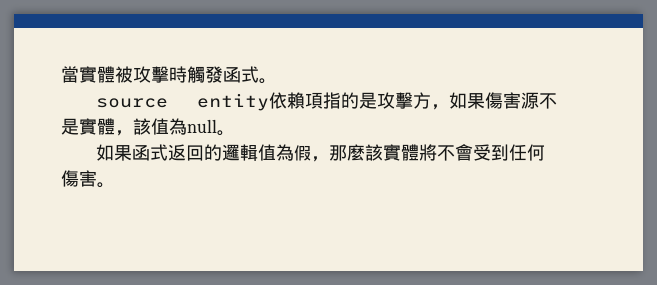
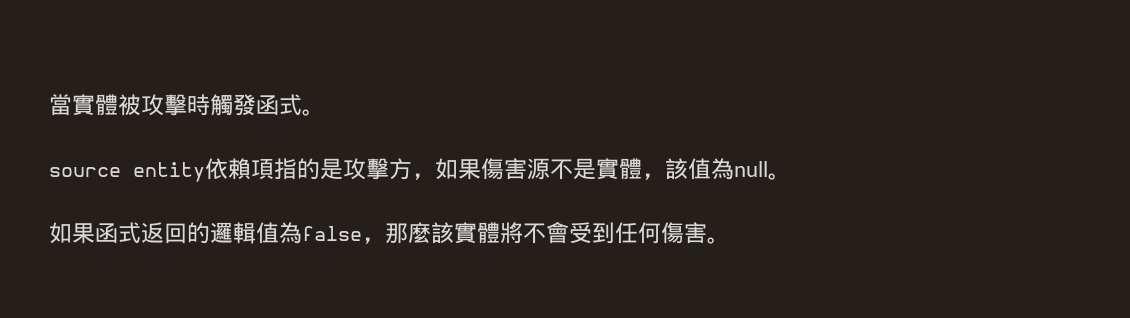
[293,145,311,161] 假 -> [302,226,362,241] false

